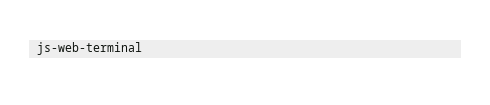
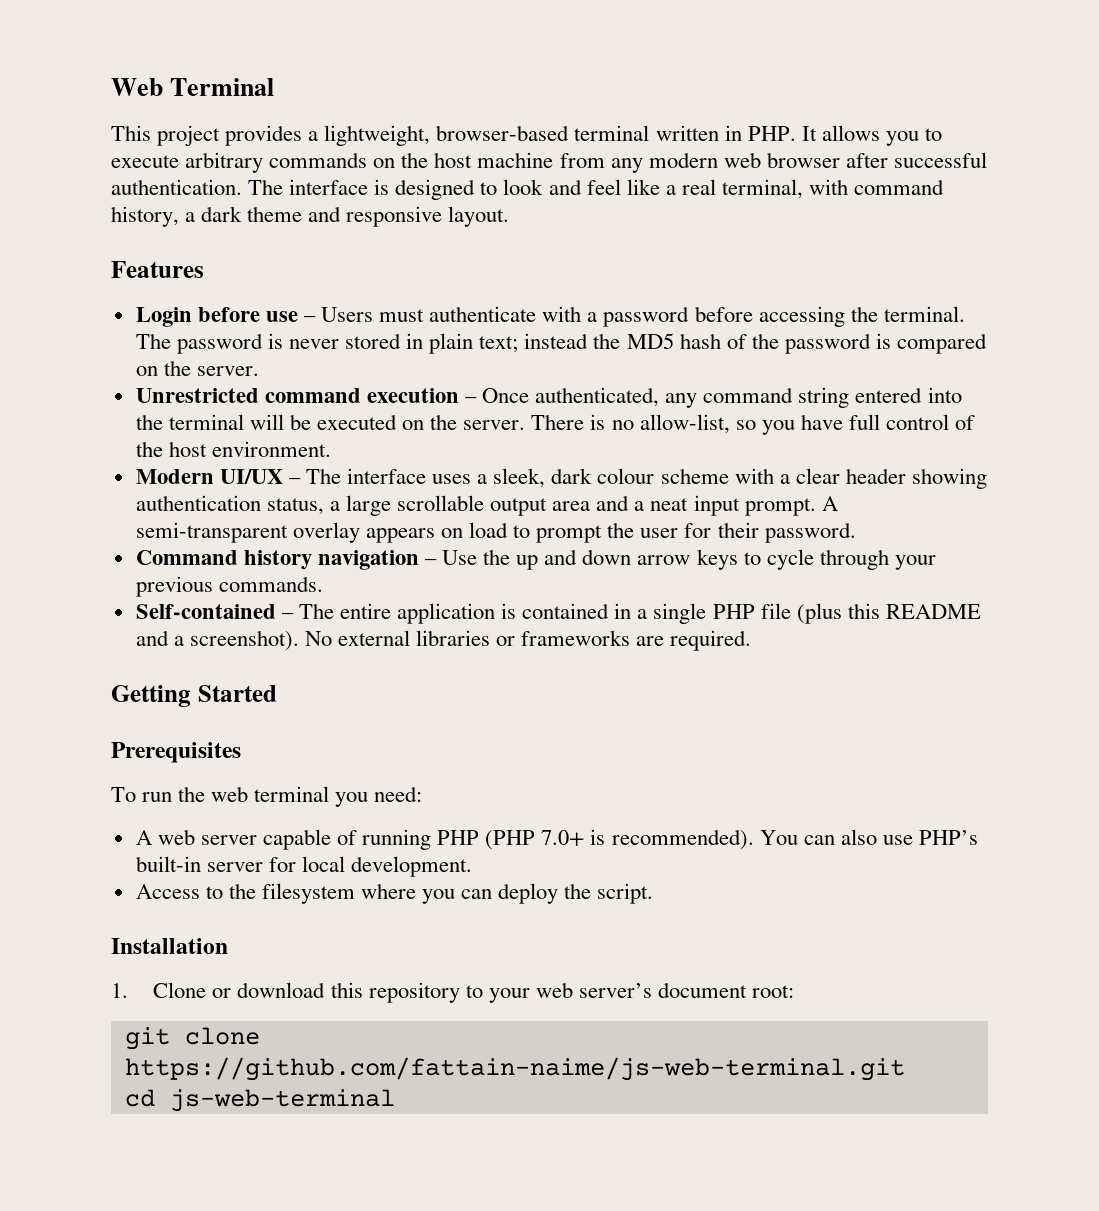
(36, 48) none -> [111,78,275,96] [111,125,942,146] [111,152,987,173] [111,179,945,200] [111,206,510,227] [111,261,204,278] [135,306,965,327] [135,333,987,354] [135,360,259,376] [135,387,962,408] [135,414,976,435] [135,441,331,457] [135,468,987,489] [135,495,838,516] [135,522,856,543] [135,549,936,570] [135,576,323,597] [135,603,981,624] [135,630,752,651] [111,685,277,707] [111,742,241,763] [111,786,423,807] [135,829,978,850] [135,856,473,877] [135,883,654,904] [111,938,228,954] [111,982,795,1003] [124,1027,260,1050] [124,1057,905,1081] [124,1089,155,1107] Web Terminal // This project provides a lightweight, browser‑based terminal written in PHP. It allows you to execute arbitrary commands on the host machine from any modern web browser after successful authentication. The interface is designed to look and feel like a real terminal, with command history, a dark theme and responsive layout. // Features // Login before use – Users must authenticate with a password before accessing the terminal. The password is never stored in plain text; instead the MD5 hash of the password is compared on the server. // Unrestricted command execution – Once authenticated, any command string entered into the terminal will be executed on the server. There is no allow‑list, so you have full control of the host environment. // Modern UI/UX – The interface uses a sleek, dark colour scheme with a clear header showing authentication status, a large scrollable output area and a neat input prompt. A semi‑transparent overlay appears on load to prompt the user for their password. // Command history navigation – Use the up and down arrow keys to cycle through your previous commands. // Self‑contained – The entire application is contained in a single PHP file (plus this README and a screenshot). No external libraries or frameworks are required. // Getting Started // Prerequisites // To run the web terminal you need: // A web server capable of running PHP (PHP 7.0+ is recommended). You can also use PHP’s built‑in server for local development. // Access to the filesystem where you can deploy the script. // Installation // 1. Clone or download this repository to your web server’s document root: // git clone https://github.com/fattain-naime/js-web-terminal.git // cd

